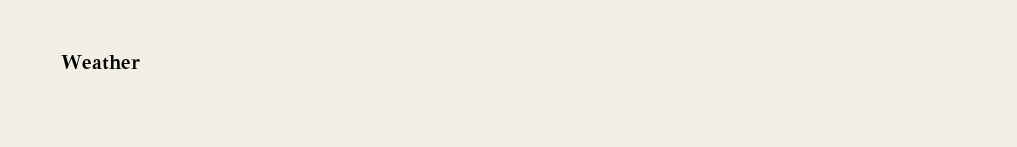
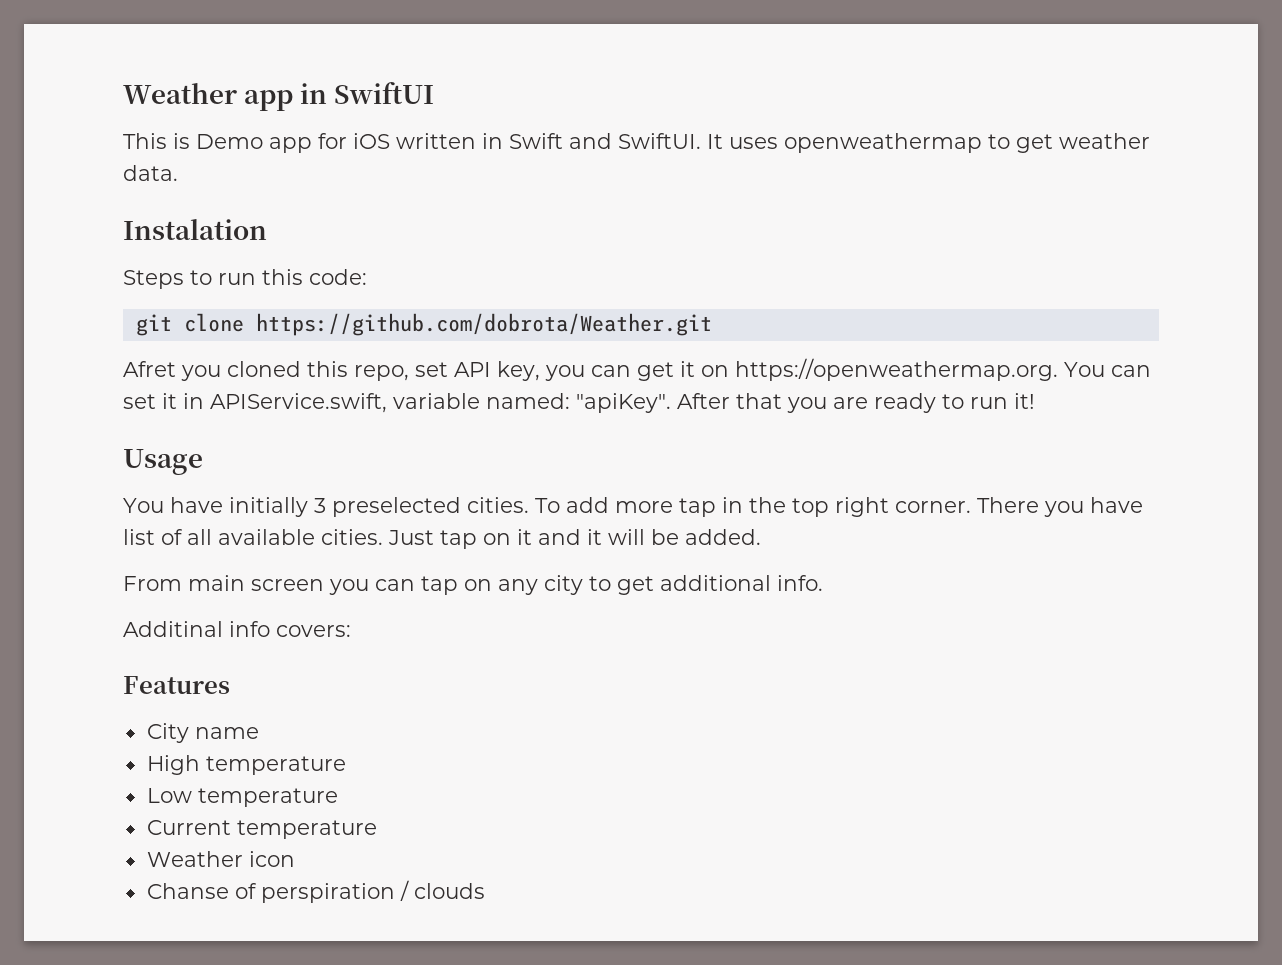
[61,55,140,70] Weather -> [123,82,435,111] [123,133,1150,153] [123,165,178,181] [123,219,267,240] [123,269,367,289] [135,313,712,336] [123,358,1151,381] [123,393,1035,413] [123,449,203,475] [123,497,1143,517] [123,529,761,549] [123,575,823,595] [123,621,351,637] [123,676,230,694] [146,723,259,743] [146,755,346,775] [146,788,338,807] [146,820,377,839] [146,851,295,867] [146,880,485,903] Weather app in SwiftUI // This is Demo app for iOS written in Swift and SwiftUI. It uses openweathermap to get weather data. // Instalation // Steps to run this code: // git clone https://github.com/dobrota/Weather.git // Afret you cloned this repo, set API key, you can get it on https://openweathermap.org. You can set it in APIService.swift, variable named: "apiKey". After that you are ready to run it! // Usage // You have initially 3 preselected cities. To add more tap in the top right corner. There you have list of all available cities. Just tap on it and it will be added. // From main screen you can tap on any city to get additional info. // Additinal info covers: // Features // City name // High temperature // Low temperature // Current temperature // Weather icon // Chanse of perspiration / clouds

